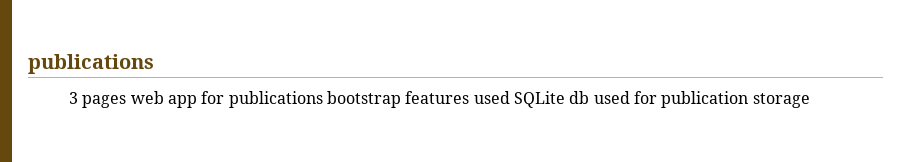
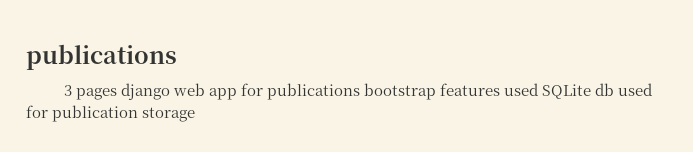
(127, 101) none -> [120,83,170,100] django

